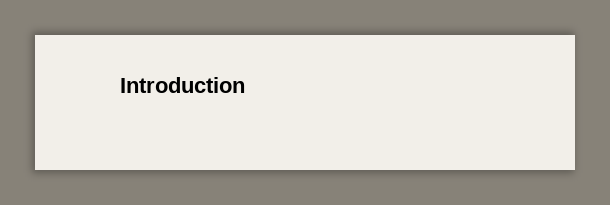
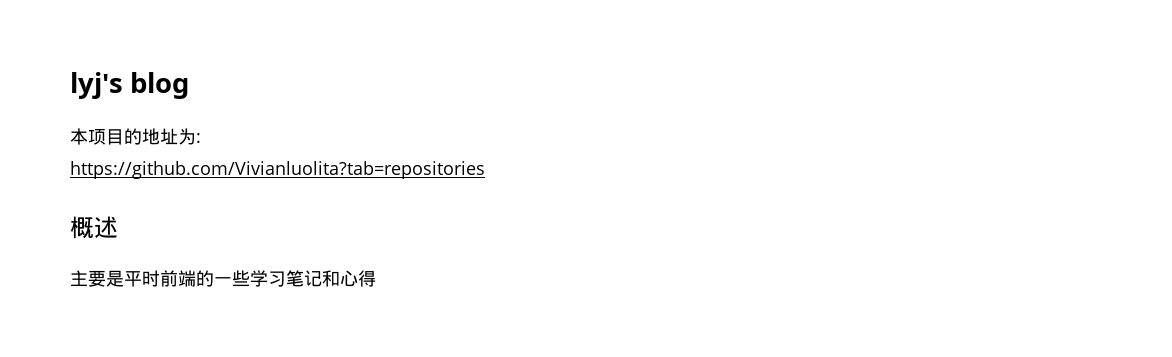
[120,77,245,93] Introduction -> [70,72,190,99] [70,128,201,145] [70,161,485,179] [70,216,118,239] [70,270,376,287] lyj's blog // 本项目的地址为: // https://github.com/Vivianluolita?tab=repositories // 概述 // 主要是平时前端的一些学习笔记和心得

